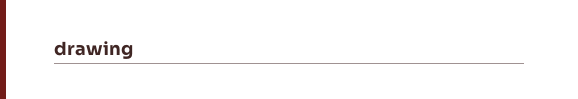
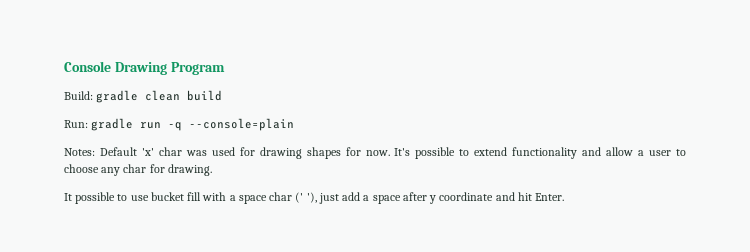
[54,41,133,59] drawing -> [64,61,225,75] [64,90,223,103] [64,118,295,131] [64,147,687,159] [64,164,212,176] [64,192,565,204] Console Drawing Program // Build: gradle clean build // Run: gradle run -q --console=plain // Notes: Default 'x' char was used for drawing shapes for now. It's possible to extend functionality and allow a user to choose any char for drawing. // It possible to use bucket fill with a space char (' '), just add a space after y coordinate and hit Enter.

